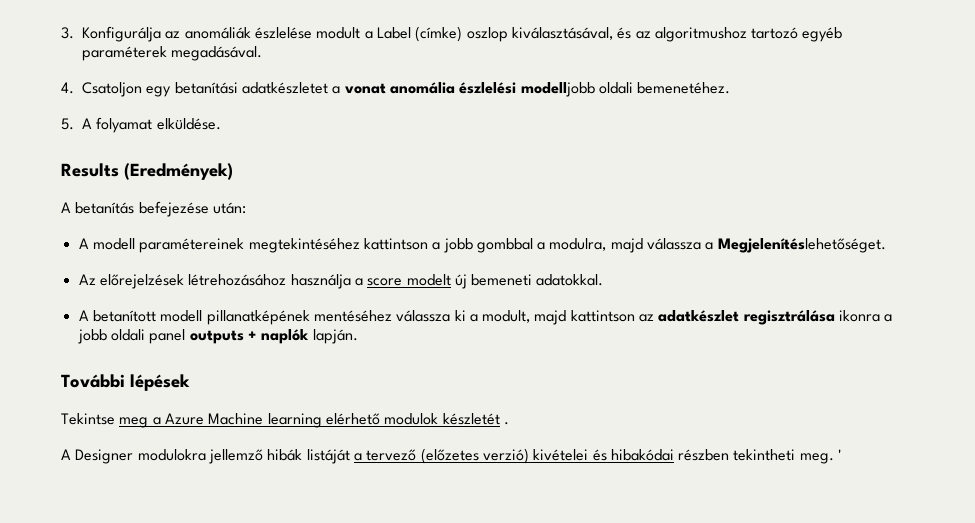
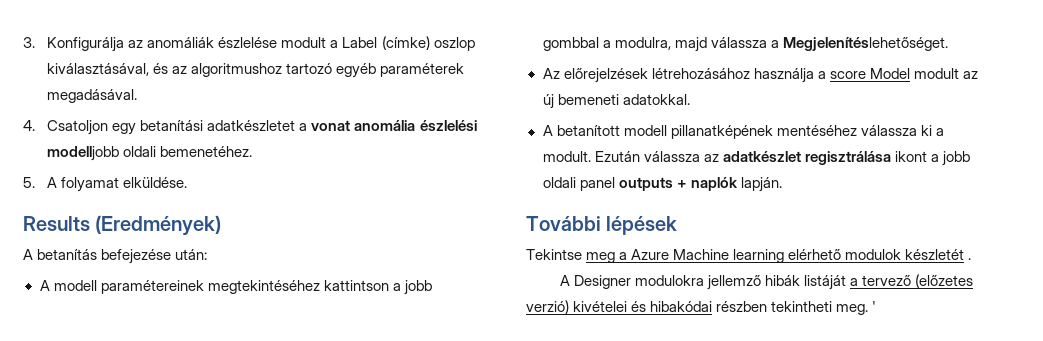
[406,274,451,286] modelt -> [869,68,978,79] Model modult az
[482,310,635,325] modult, majd kattintson -> [542,151,700,162] modult. Ezután válassza
[839,310,881,322] ikonra -> [894,151,927,162] ikont

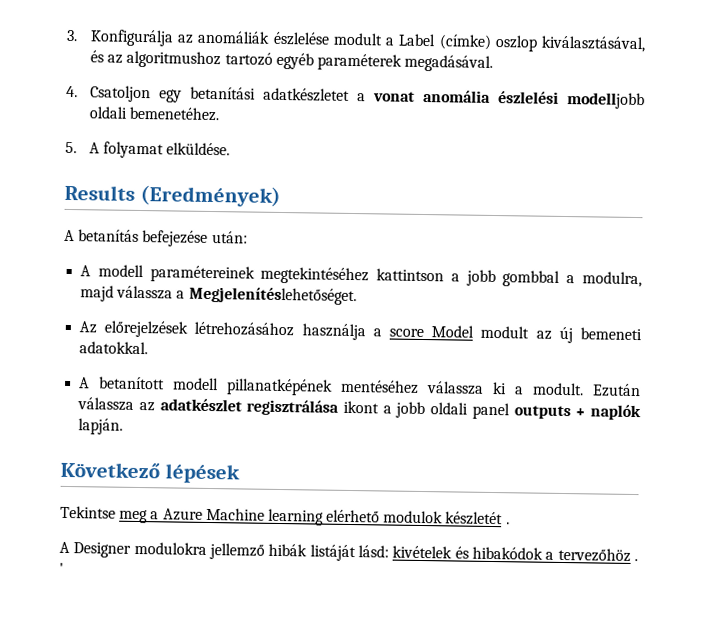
[526,216,601,231] További -> [60,461,160,479] Következő
[850,274,974,288] [526,300,869,315] a tervező (előzetes verzió) kivételei és hibakódai részben tekintheti meg. -> [358,545,638,562] lásd: kivételek és hibakódok a tervezőhöz .

